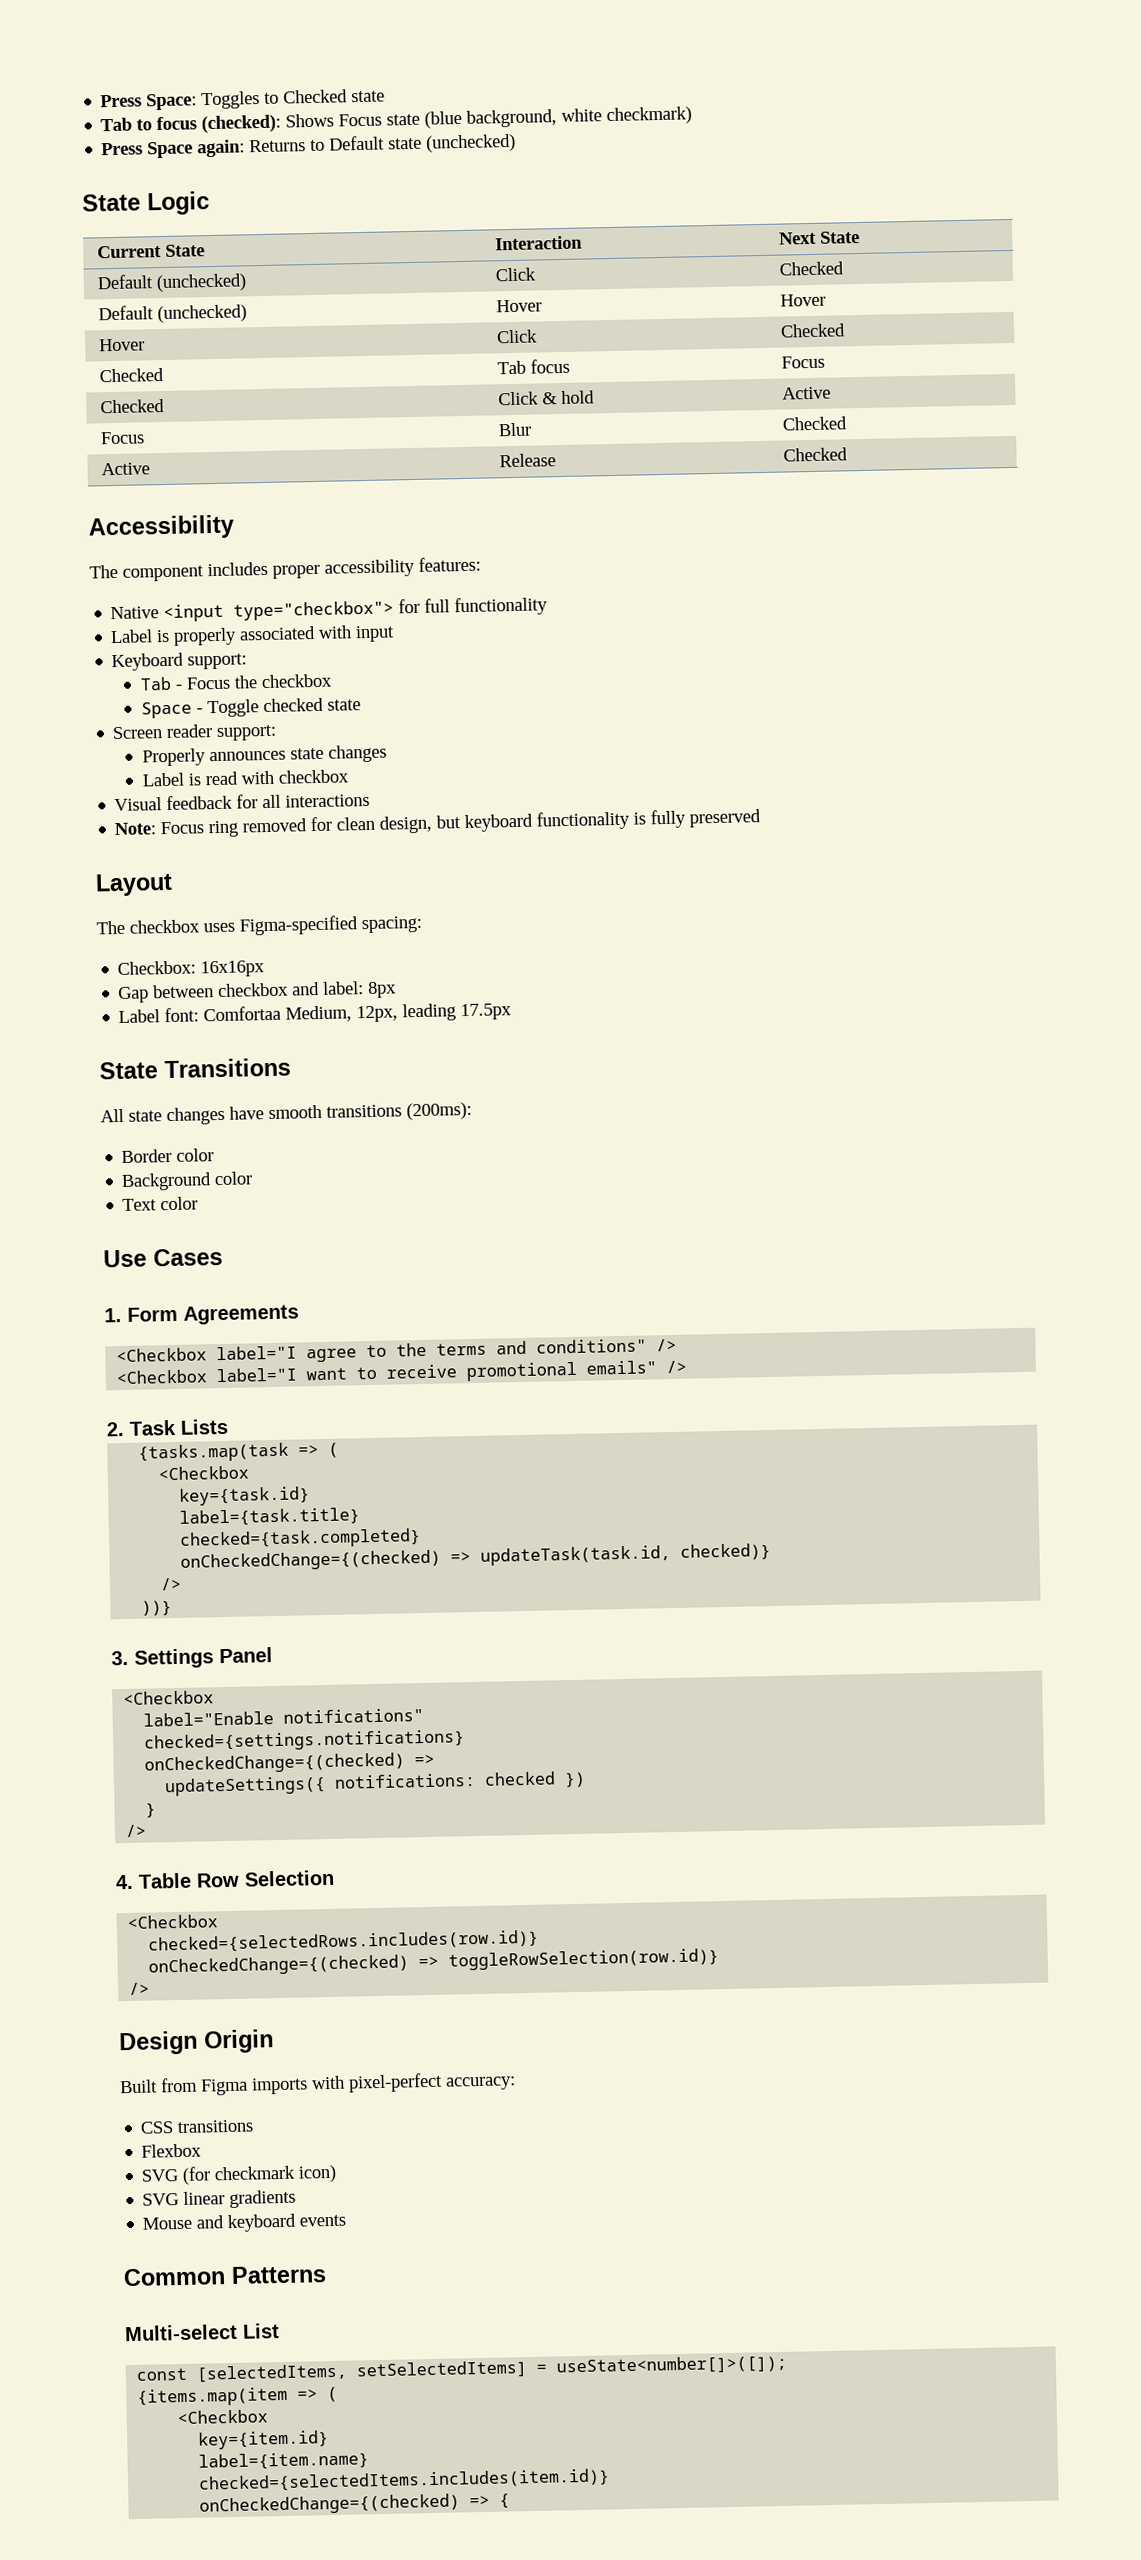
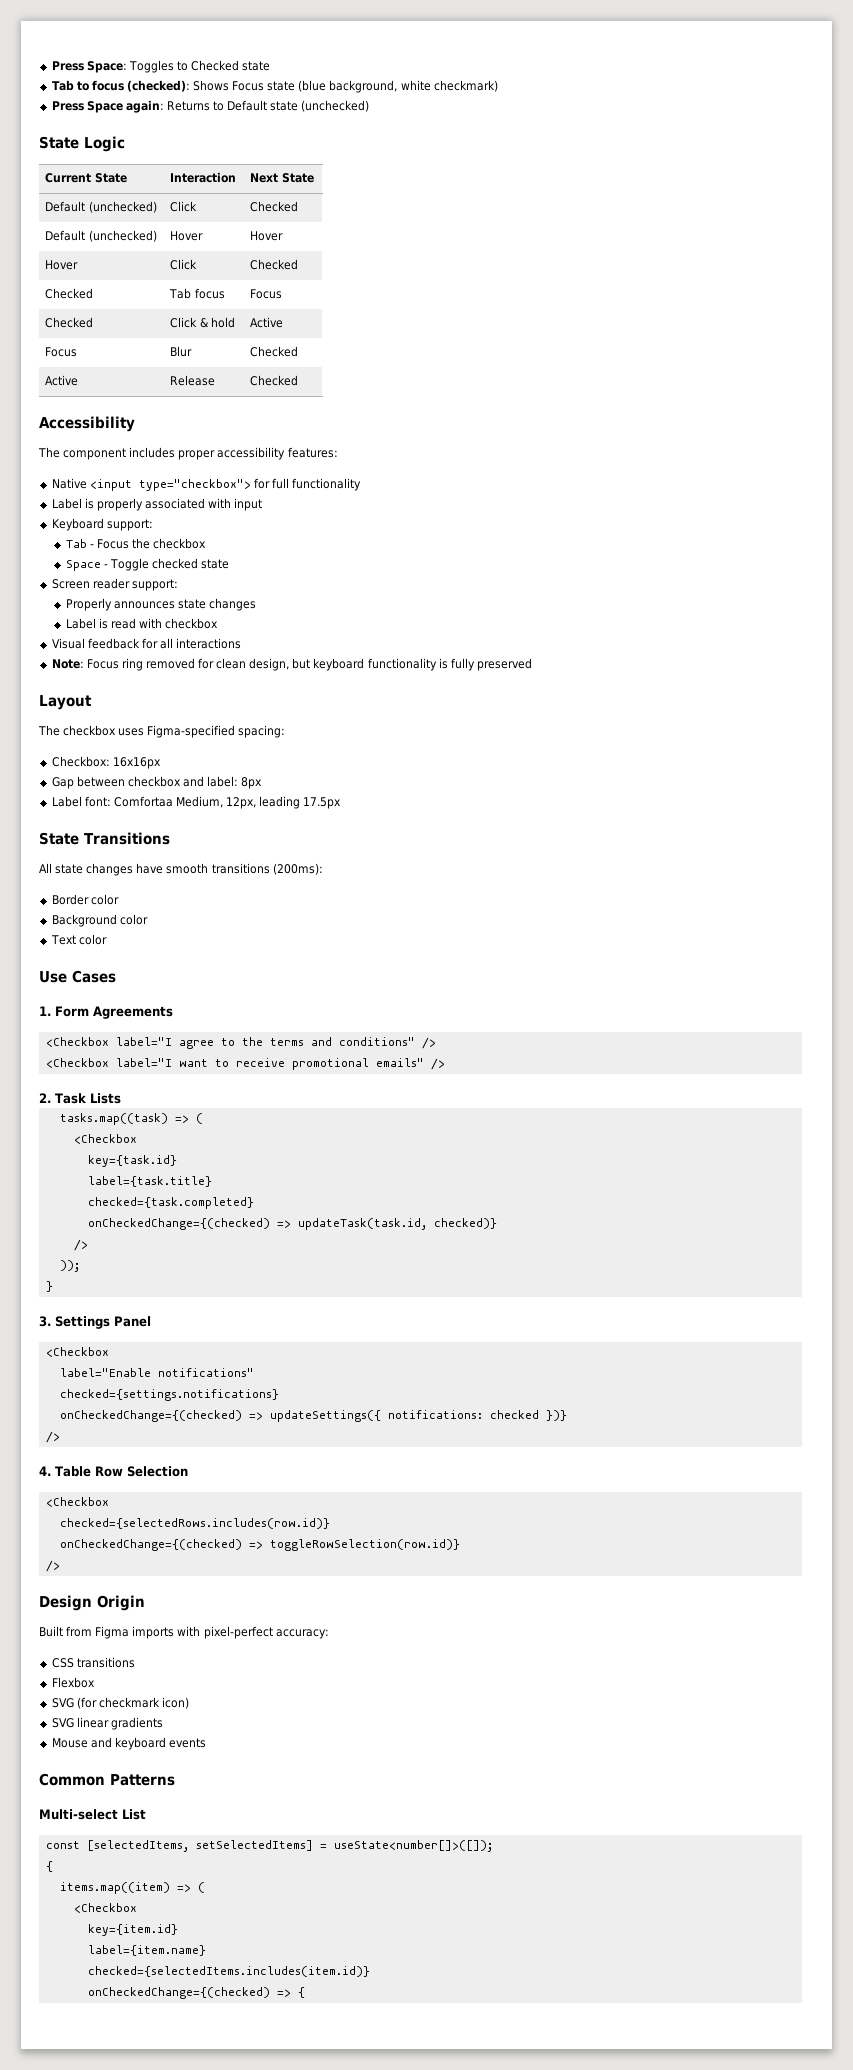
[138,1442,290,1463] {tasks.map(task -> [59,1113,168,1125] tasks.map((task)
[141,1600,173,1616] ))} -> [59,1260,80,1272] [45,1281,53,1292] )); // }
(436, 1759) // -> (263, 1416) none
[564,1771,587,1788] [145,1802,157,1818] }) // } -> [545,1410,567,1421] })}
[137,2386,289,2407] {items.map(item -> [45,1861,53,1872] [59,1882,170,1894] { // items.map((item)

